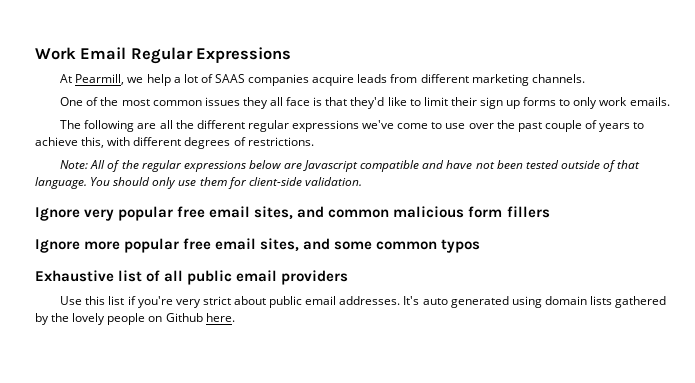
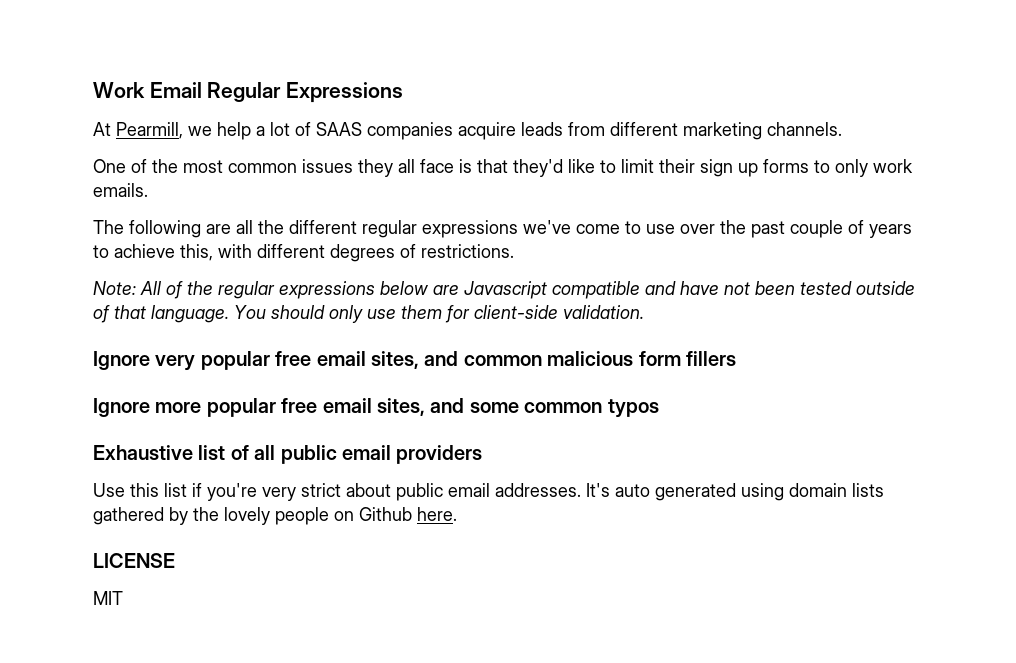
(235, 317) none -> [93,553,175,568] [93,591,123,605] // LICENSE // MIT

